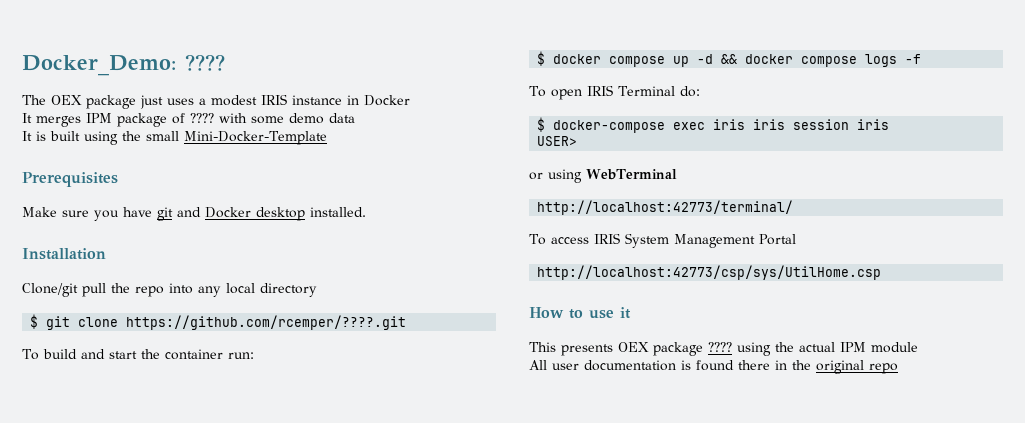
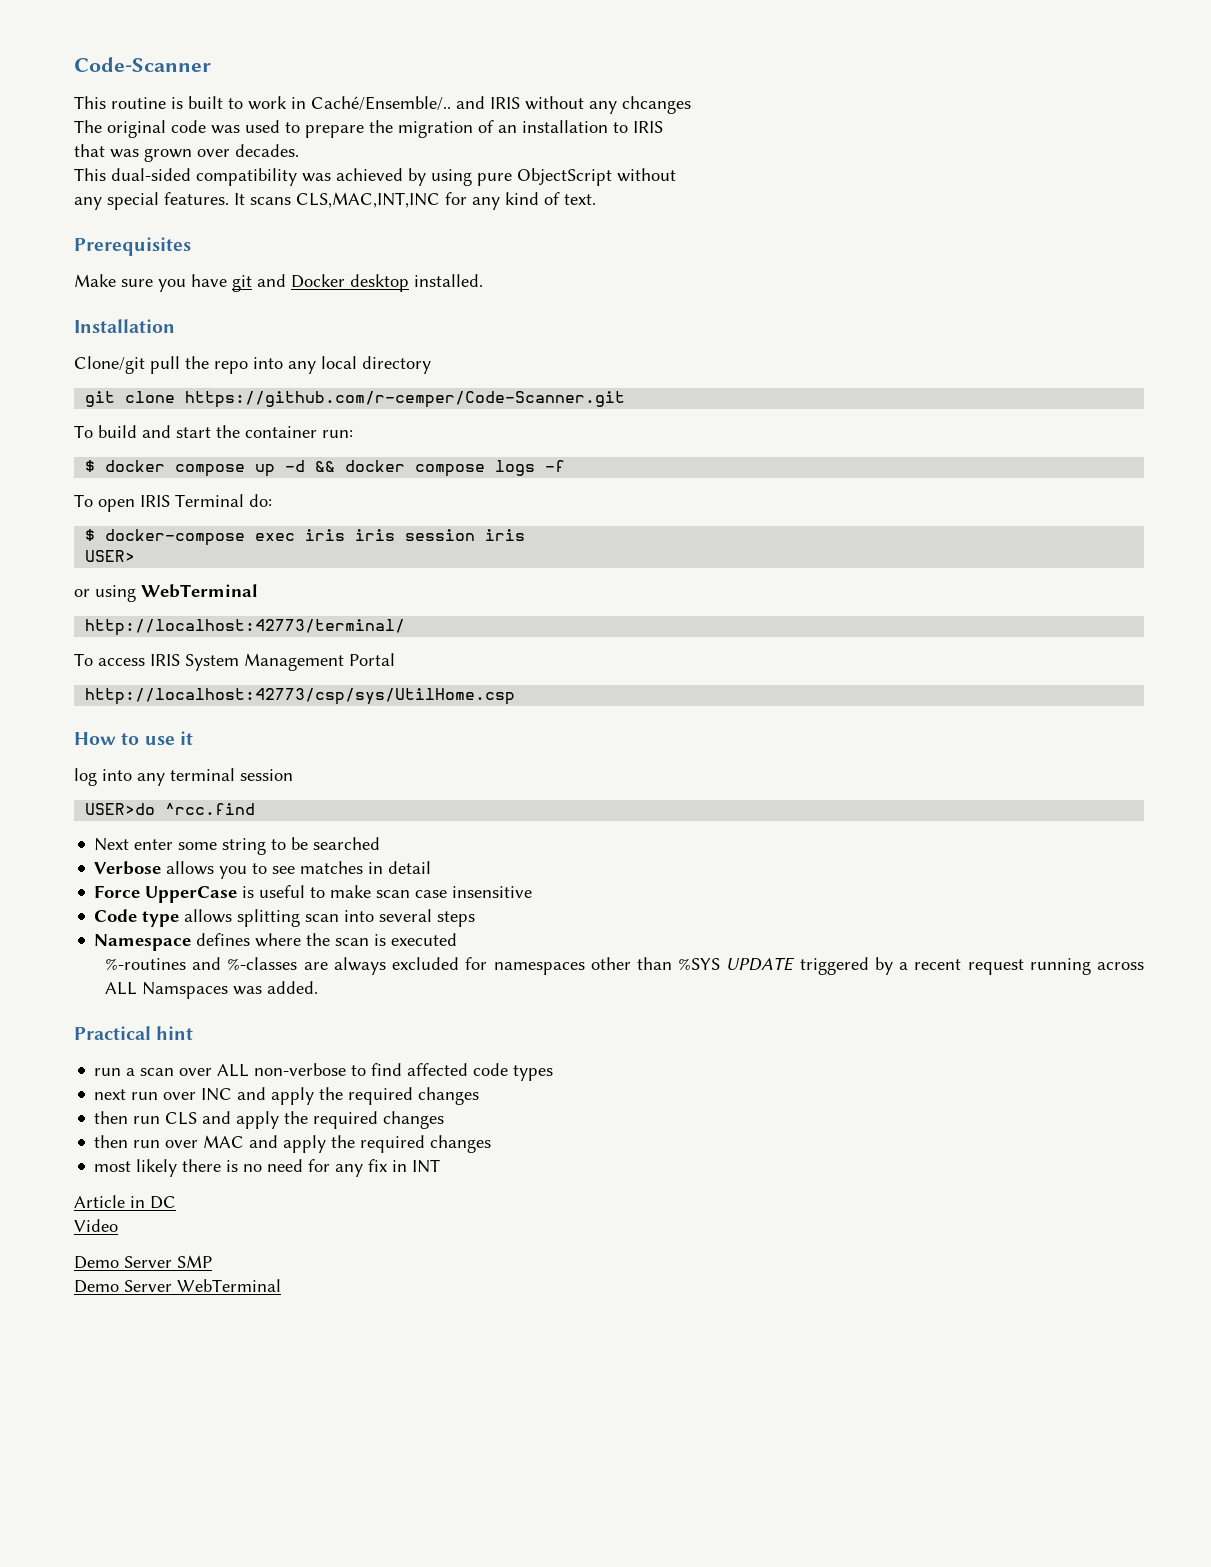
[22,54,225,76] [22,94,410,109] [22,113,355,127] [22,131,327,145] Docker_Demo: ???? // The OEX package just uses a modest IRIS instance in Docker // It merges IPM package of ???? with some demo data // It is built using the small Mini-Docker-Template -> [74,57,211,72] [74,96,691,114] [74,120,663,138] [74,144,299,162] [74,168,676,186] [74,192,596,210] Code-Scanner // This routine is built to work in Caché/Ensemble/.. and IRIS without any chcanges // The original code was used to prepare the migration of an installation to IRIS // that was grown over decades. // This dual-sided compatibility was achieved by using pure ObjectScript without // any special features. It scans CLS,MAC,INT,INC for any kind of text.
[30,314,39,329] $ -> (431, 365) none
[126,315,407,330] https://github.com/rcemper/????.git -> [185,391,626,408] https://github.com/r-cemper/Code-Scanner.git
[529,342,918,356] [529,360,898,374] This presents OEX package ???? using the actual IPM module // All user documentation is found there in the original repo -> [74,768,293,786] [85,803,256,815] [94,837,381,855] [94,861,432,879] [94,885,533,903] [94,909,476,927] [94,933,458,951] [104,957,1144,975] [104,981,318,999] [74,1026,194,1040] [94,1063,554,1081] [94,1087,480,1105] [94,1111,445,1129] [94,1135,492,1153] [94,1159,441,1177] [74,1195,176,1209] [74,1219,118,1232] [74,1255,212,1269] [74,1279,281,1293] log into any terminal session // USER>do ^rcc.find // Next enter some string to be searched // Verbose allows you to see matches in detail // Force UpperCase is useful to make scan case insensitive // Code type allows splitting scan into several steps // Namespace defines where the scan is executed // %-routines and %-classes are always excluded for namespaces other than %SYS UPDATE triggered by a recent request running across ALL Namspaces was added. // Practical hint // run a scan over ALL non-verbose to find affected code types // next run over INC and apply the required changes // then run CLS and apply the required changes // then run over MAC and apply the required changes // most likely there is no need for any fix in INT // Article in DC // Video // Demo Server SMP // Demo Server WebTerminal

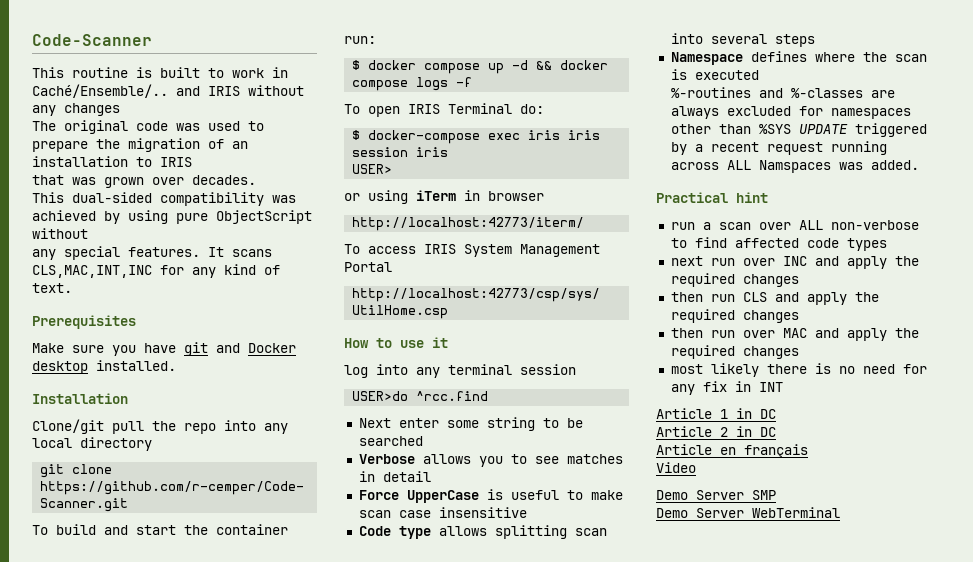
[622,96,691,114] chcanges -> [64,103,120,116] changes
[141,584,258,598] [85,619,406,636] WebTerminal // http://localhost:42773/terminal/ -> [416,190,544,201] [352,217,585,231] iTerm in browser // http://localhost:42773/iterm/
[130,1196,176,1209] in DC -> [720,408,776,419] [656,426,776,437] [656,444,808,458] 1 in DC // Article 2 in DC // Article en français

